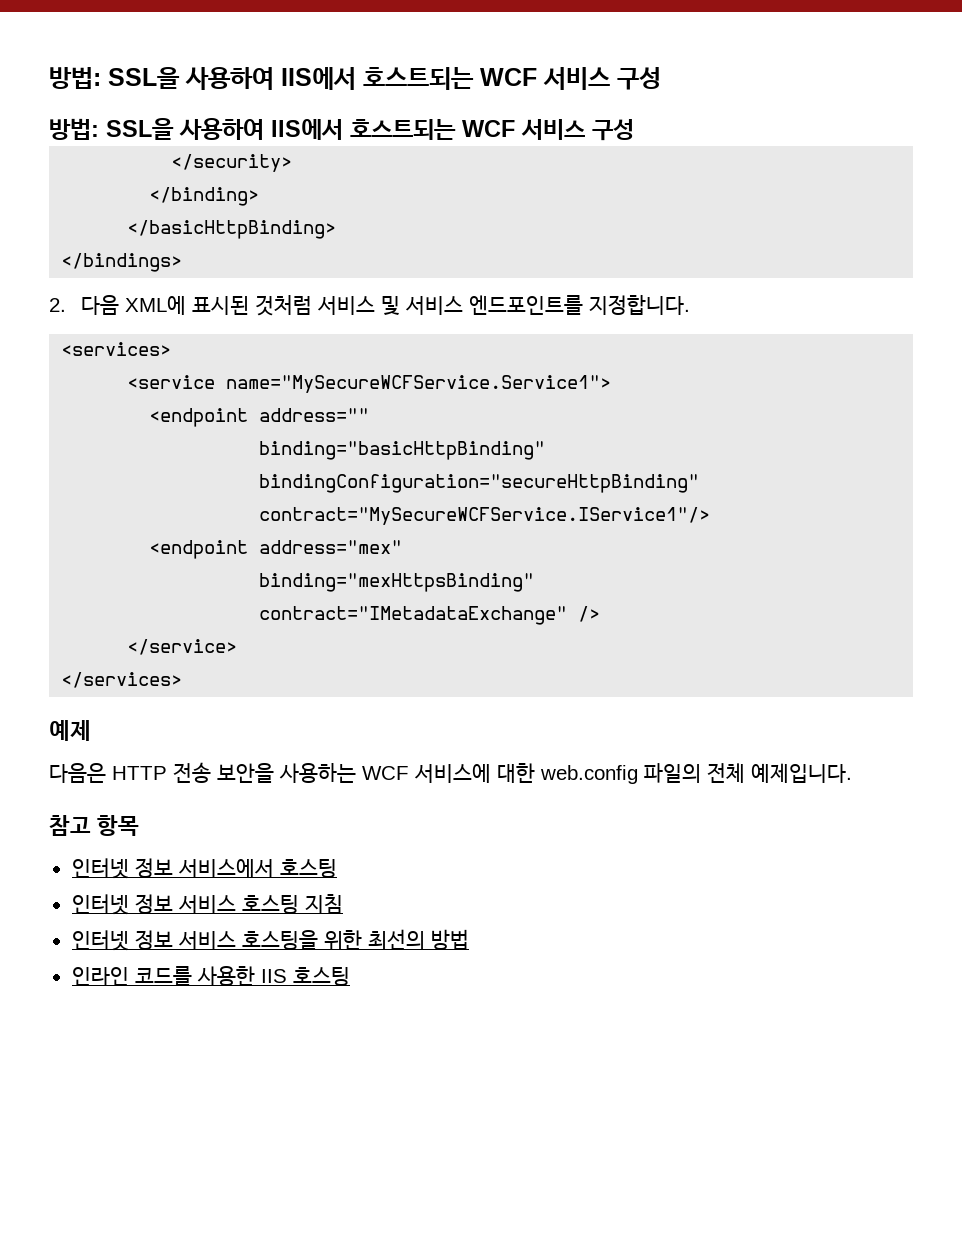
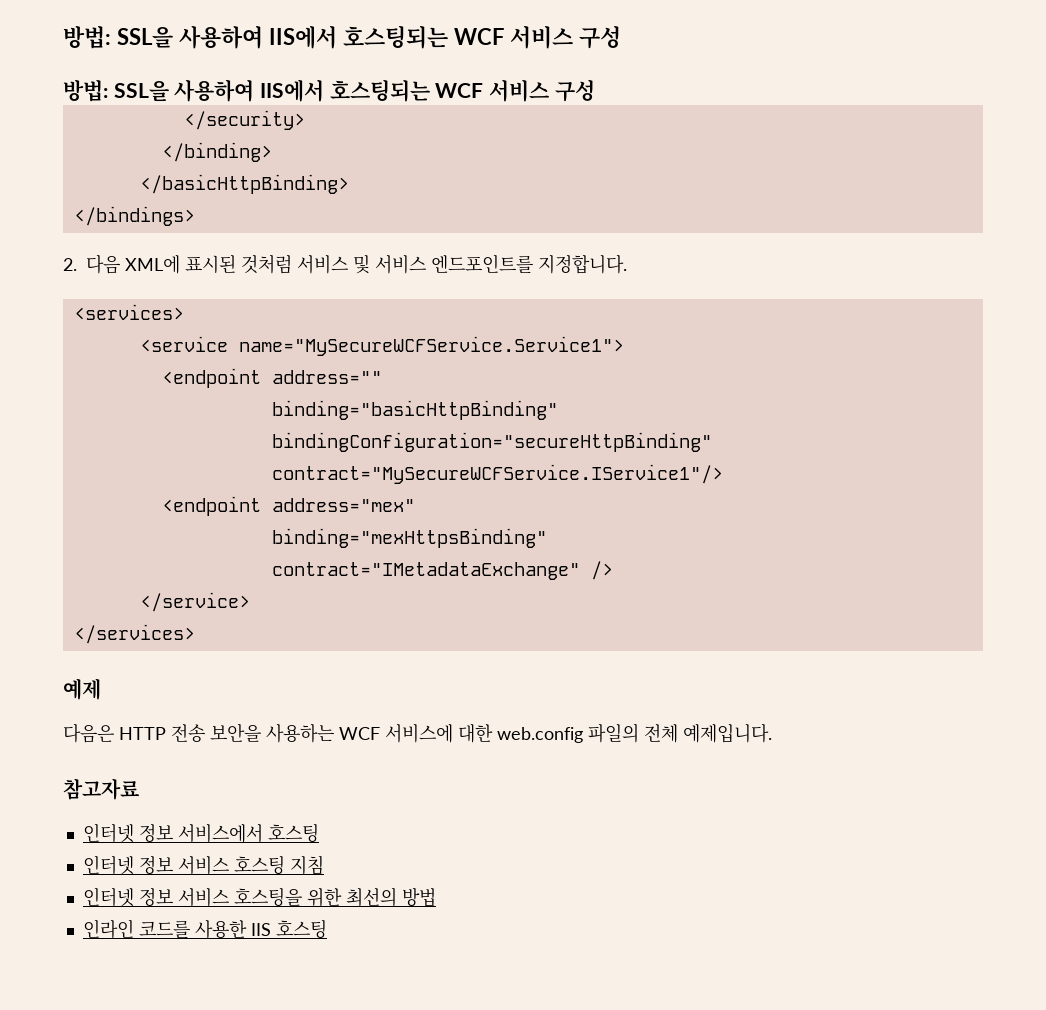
[49,67,474,90] 방법: SSL을 사용하여 IIS에서 호스트되는 -> [63,25,448,49] 방법: SSL을 사용하여 IIS에서 호스팅되는
[350,119,456,140] 호스트되는 -> [329,79,430,102] 호스팅되는
[49,815,140,836] 참고 항목 -> [63,778,139,800] 참고자료

